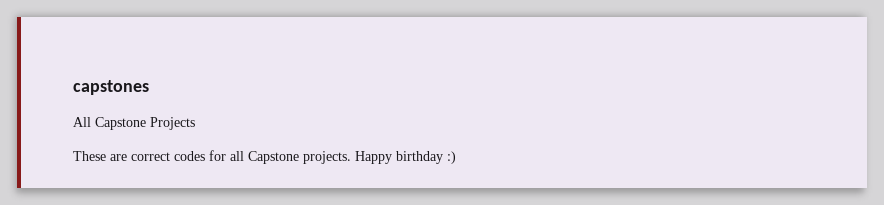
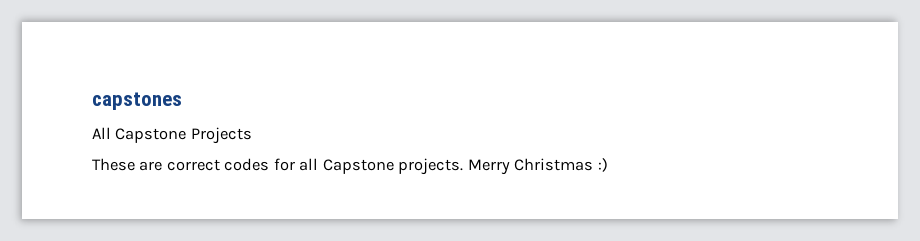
[355,151,443,164] Happy birthday -> [467,158,594,175] Merry Christmas

